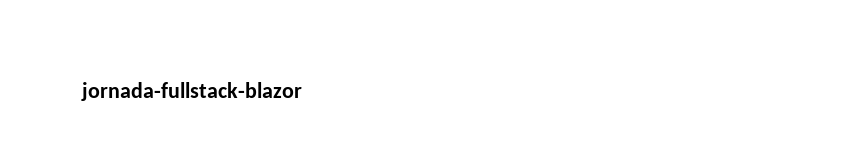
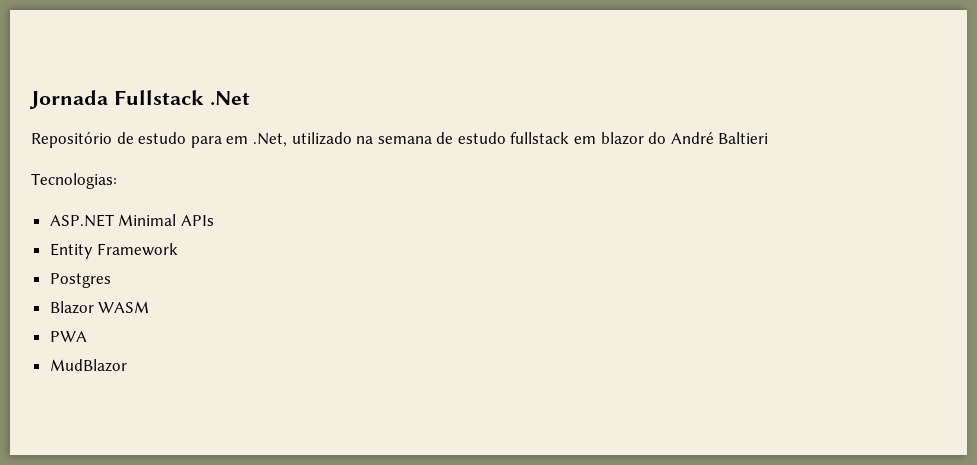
[81,82,302,101] jornada-fullstack-blazor -> [29,90,250,109] [31,132,769,148] [31,173,117,189] [49,214,214,227] [49,243,179,259] [49,273,111,288] [49,301,150,314] [49,331,87,342] [49,359,127,372] Jornada Fullstack .Net // Repositório de estudo para em .Net, utilizado na semana de estudo fullstack em blazor do André Baltieri // Tecnologias: // ASP.NET Minimal APIs // Entity Framework // Postgres // Blazor WASM // PWA // MudBlazor

